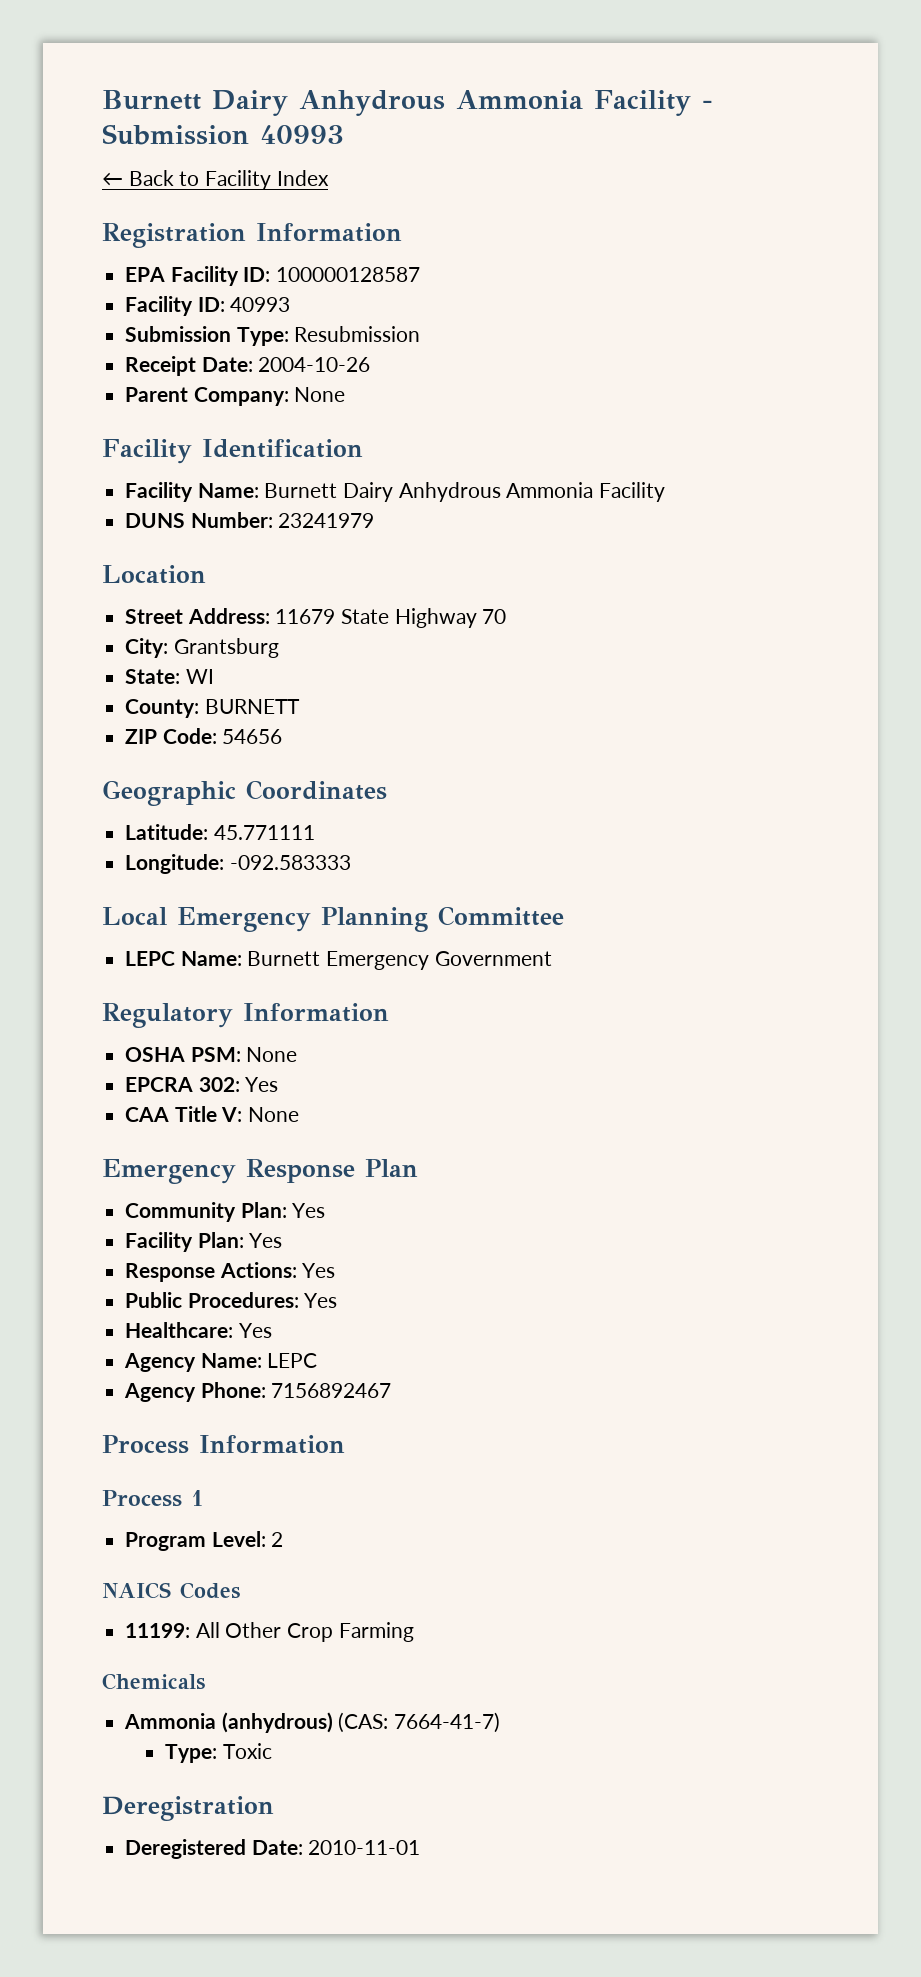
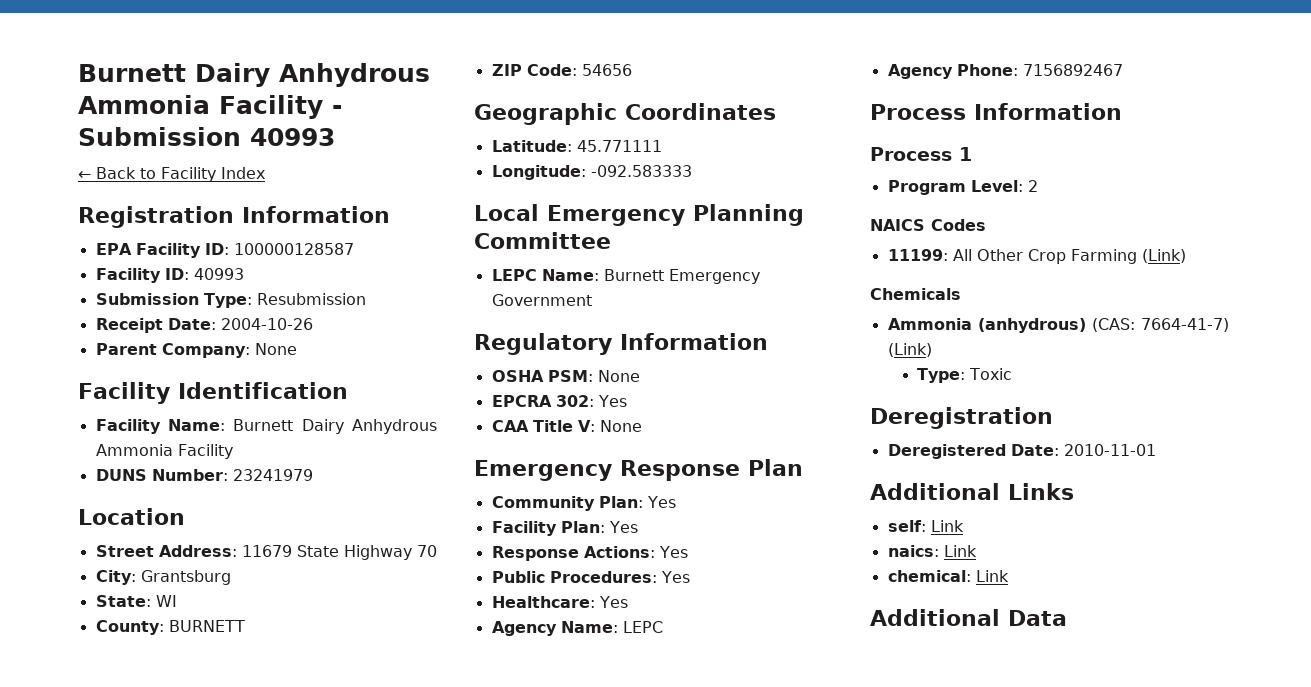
(414, 1632) none -> [1141,249,1186,263] (Link)
(501, 1722) none -> [887,343,932,357] (Link)
(421, 1847) none -> [870,483,1074,500] [887,520,964,532] [887,545,977,557] [887,570,1009,582] [870,609,1067,626] // Additional Links // self: Link // naics: Link // chemical: Link // Additional Data

